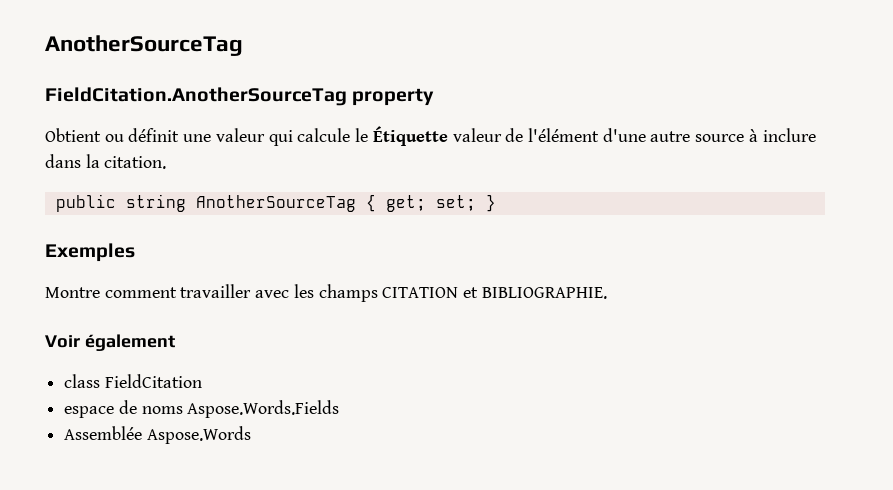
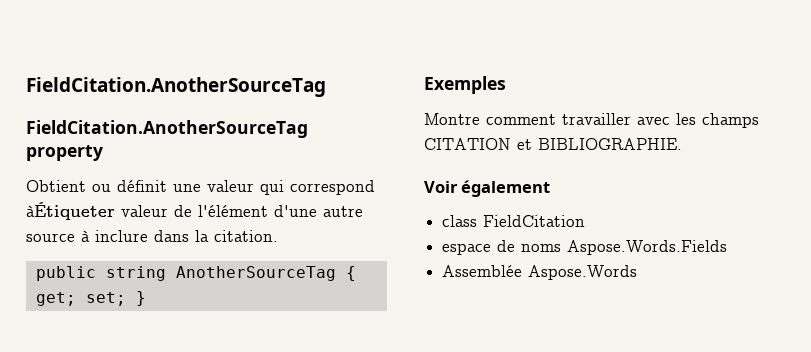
[45,35,243,56] AnotherSourceTag -> [26,77,326,97] FieldCitation.AnotherSourceTag
[297,126,448,146] calcule le Étiquette -> [290,180,375,195] [26,202,115,220] correspond àÉtiqueter

